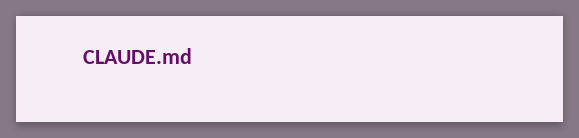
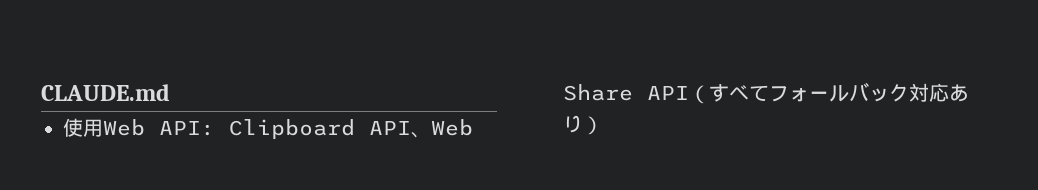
(192, 56) none -> [63,118,473,139] [563,82,969,104] [563,115,603,135] // 使用Web API: Clipboard API、Web Share API（すべてフォールバック対応あり）

